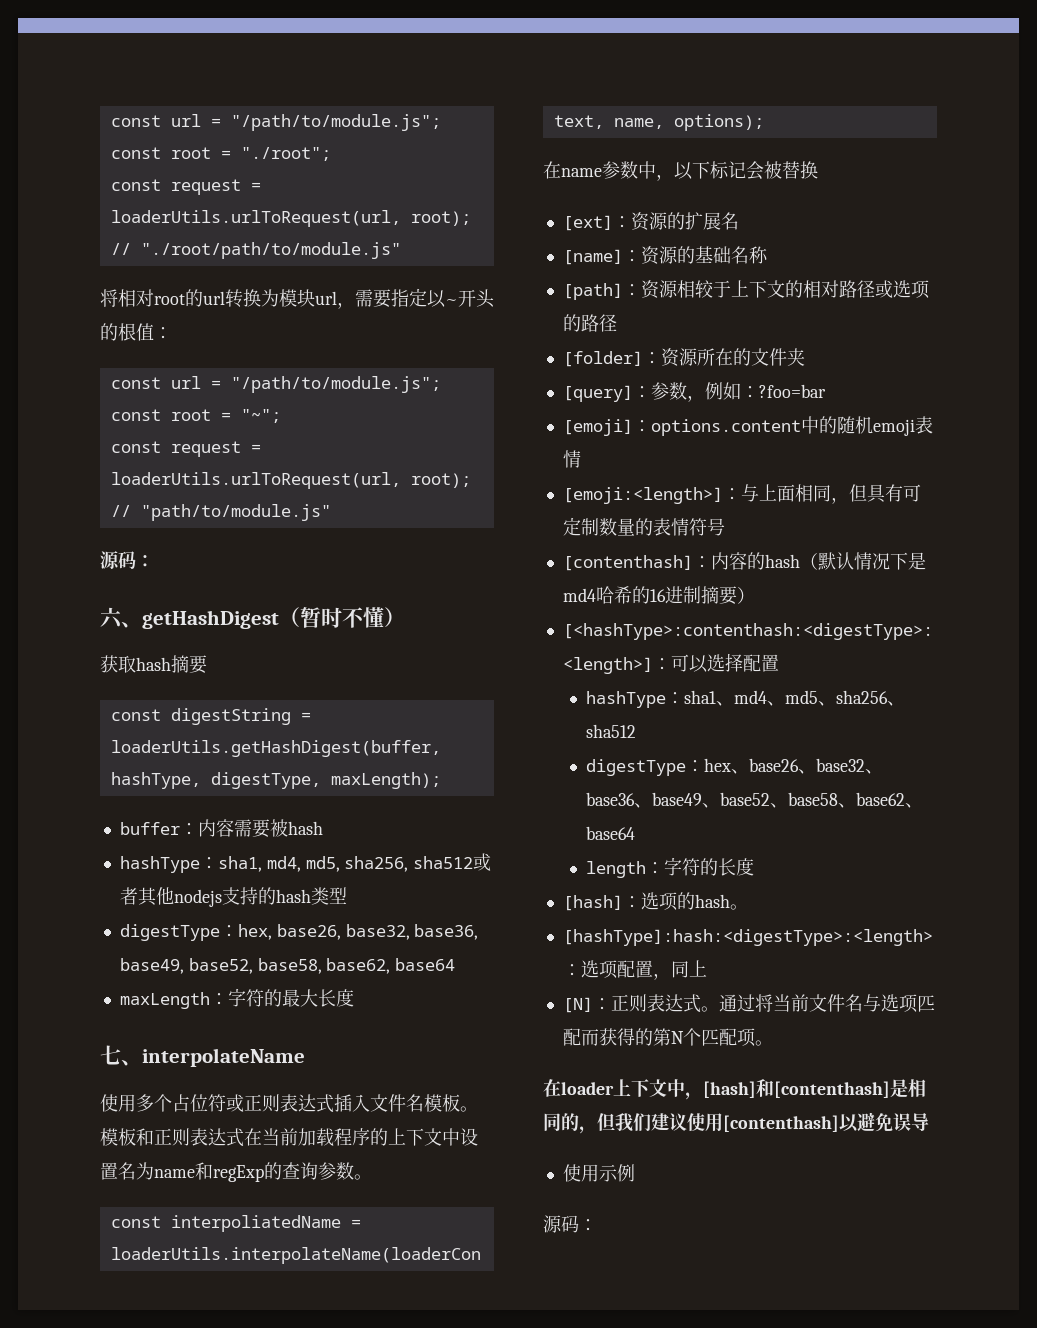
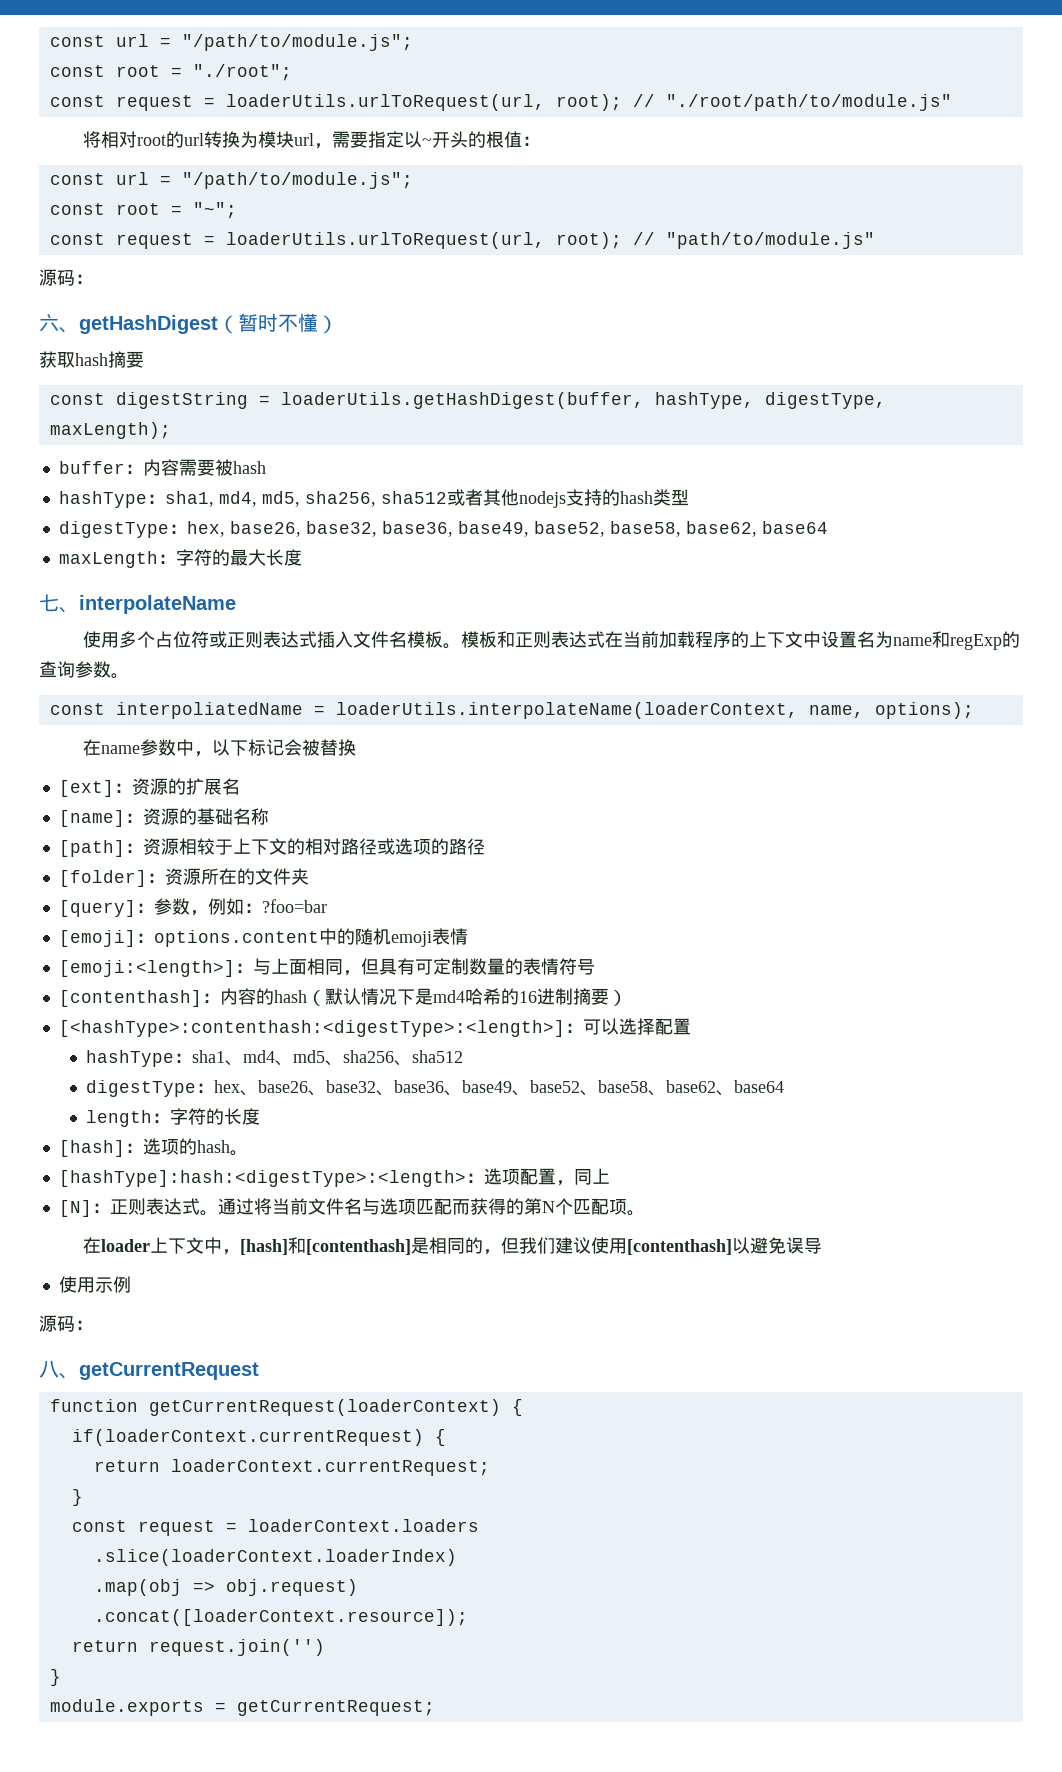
(597, 1225) none -> [39,1360,259,1380] [49,1399,523,1416] [71,1429,446,1446] [93,1459,490,1476] [71,1489,83,1506] [71,1519,479,1536] [93,1549,457,1566] [93,1579,358,1596] [93,1609,468,1626] [71,1639,325,1656] [49,1669,61,1686] [49,1699,435,1716] // 八、getCurrentRequest // function getCurrentRequest(loaderContext) { // if(loaderContext.currentRequest) { // return loaderContext.currentRequest; // } // const request = loaderContext.loaders // .slice(loaderContext.loaderIndex) // .map(obj => obj.request) // .concat([loaderContext.resource]); // return request.join('') // } // module.exports = getCurrentRequest;

